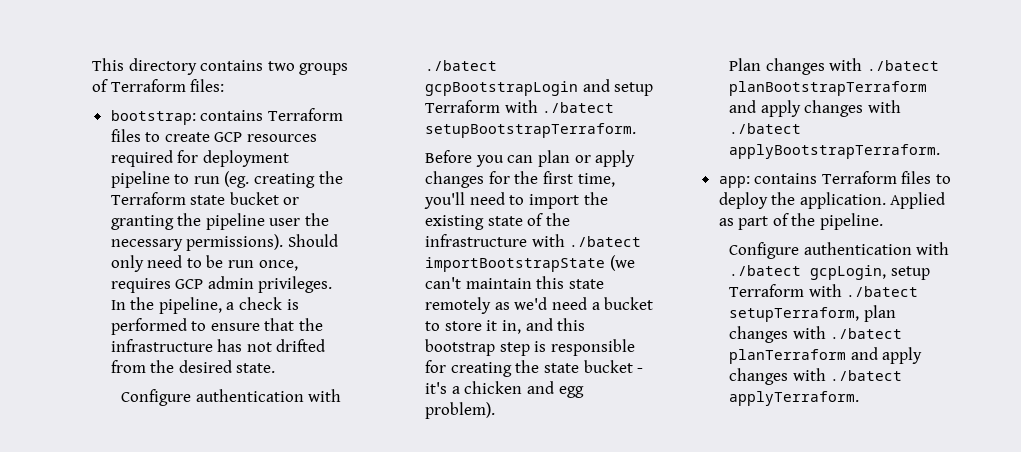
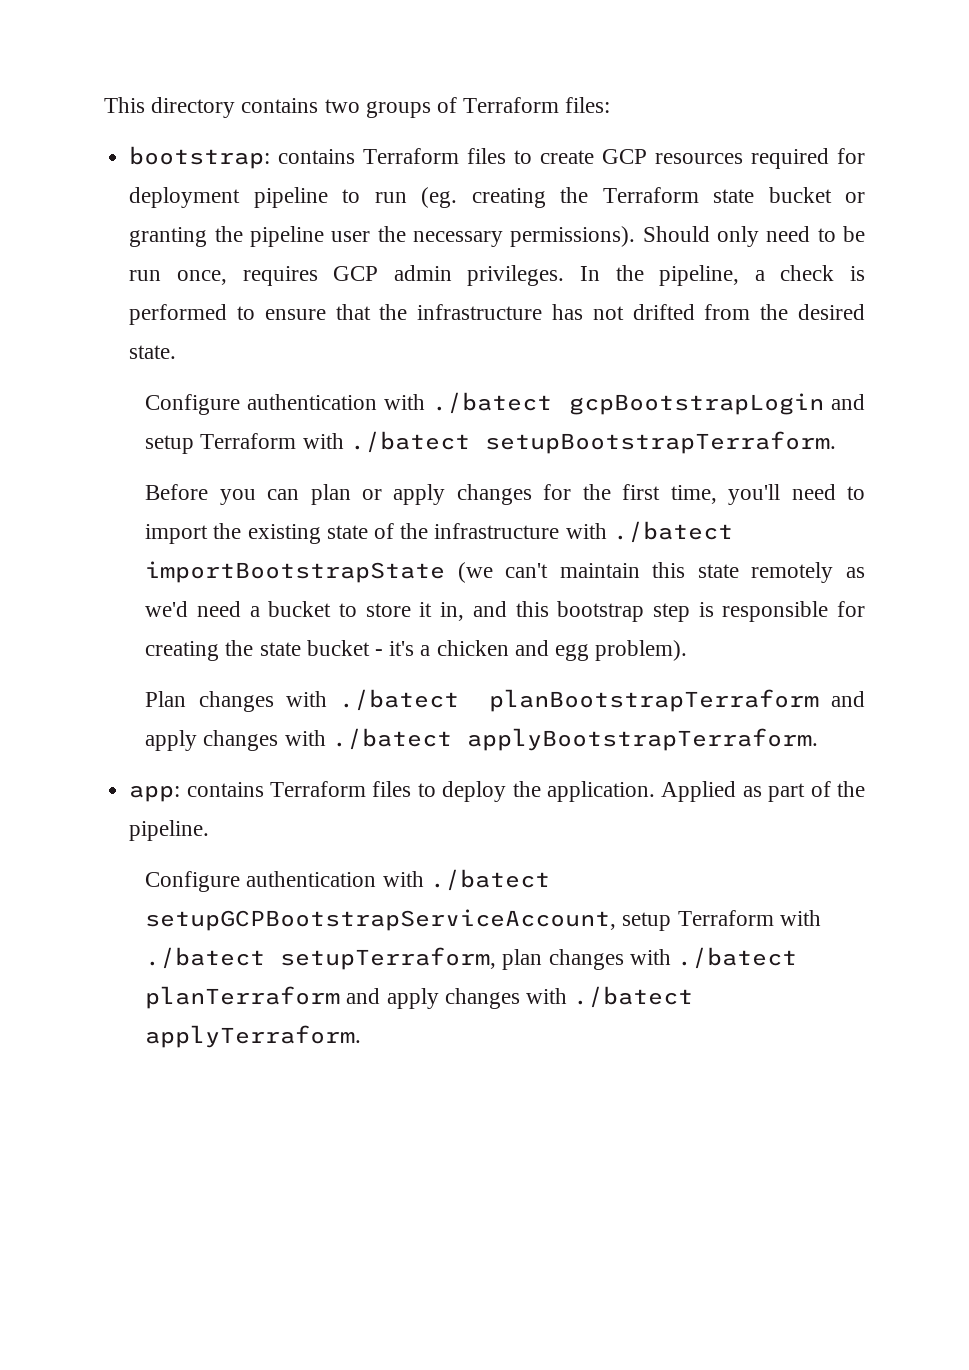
[810,265,887,280] gcpLogin, -> [145,909,617,931] setupGCPBootstrapServiceAccount,

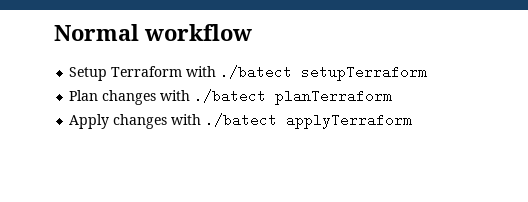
[104,97,611,118] [129,146,866,169] [129,187,866,208] [129,226,866,247] [129,265,866,286] [129,304,865,325] [129,345,177,359] [145,392,865,415] [145,431,836,454] [145,484,865,505] [145,521,733,544] [145,561,865,583] [145,601,865,622] [145,640,688,661] [145,689,865,712] [145,728,818,751] [129,781,865,802] [129,820,210,841] [145,869,550,892] [145,909,821,931] [145,947,798,970] [145,986,694,1009] [145,1025,362,1048] This directory contains two groups of Terraform files: // bootstrap: contains Terraform files to create GCP resources required for deployment pipeline to run (eg. creating the Terraform state bucket or granting the pipeline user the necessary permissions). Should only need to be run once, requires GCP admin privileges. In the pipeline, a check is performed to ensure that the infrastructure has not drifted from the desired state. // Configure authentication with ./batect gcpBootstrapLogin and setup Terraform with ./batect setupBootstrapTerraform. // Before you can plan or apply changes for the first time, you'll need to import the existing state of the infrastructure with ./batect importBootstrapState (we can't maintain this state remotely as we'd need a bucket to store it in, and this bootstrap step is responsible for creating the state bucket - it's a chicken and egg problem). // Plan changes with ./batect planBootstrapTerraform and apply changes with ./batect applyBootstrapTerraform. // app: contains Terraform files to deploy the application. Applied as part of the pipeline. // Configure authentication with ./batect setupGCPBootstrapServiceAccount, setup Terraform with ./batect setupTerraform, plan changes with ./batect planTerraform and apply changes with ./batect applyTerraform. -> [54,24,252,41] [69,65,428,81] [69,89,393,105] [69,113,413,129] Normal workflow // Setup Terraform with ./batect setupTerraform // Plan changes with ./batect planTerraform // Apply changes with ./batect applyTerraform

